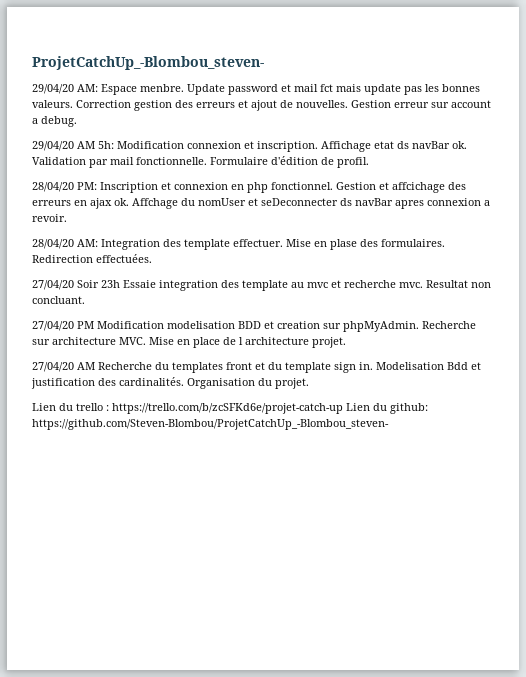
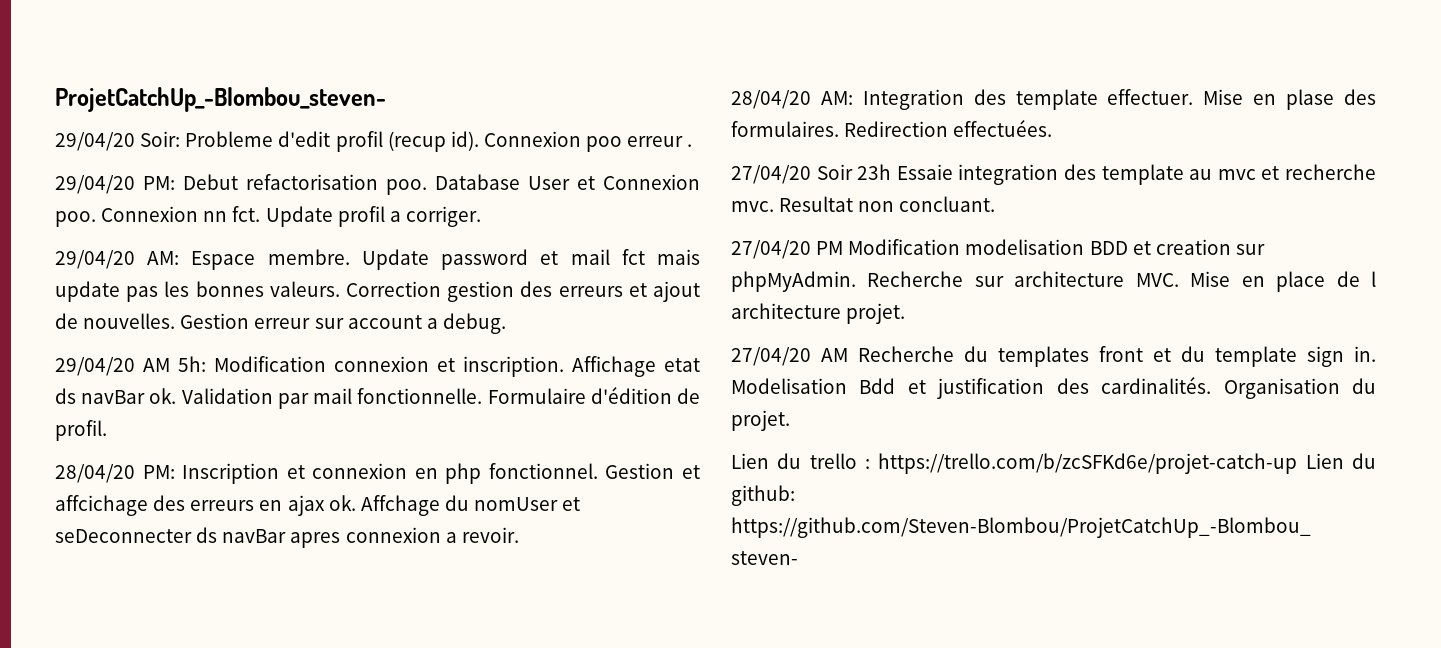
(264, 63) none -> [55,131,693,152] [55,174,700,195] [55,206,481,227] // 29/04/20 Soir: Probleme d'edit profil (recup id). Connexion poo erreur . // 29/04/20 PM: Debut refactorisation poo. Database User et Connexion poo. Connexion nn fct. Update profil a corriger.
[140,84,184,92] menbre. -> [267,249,350,265] membre.

